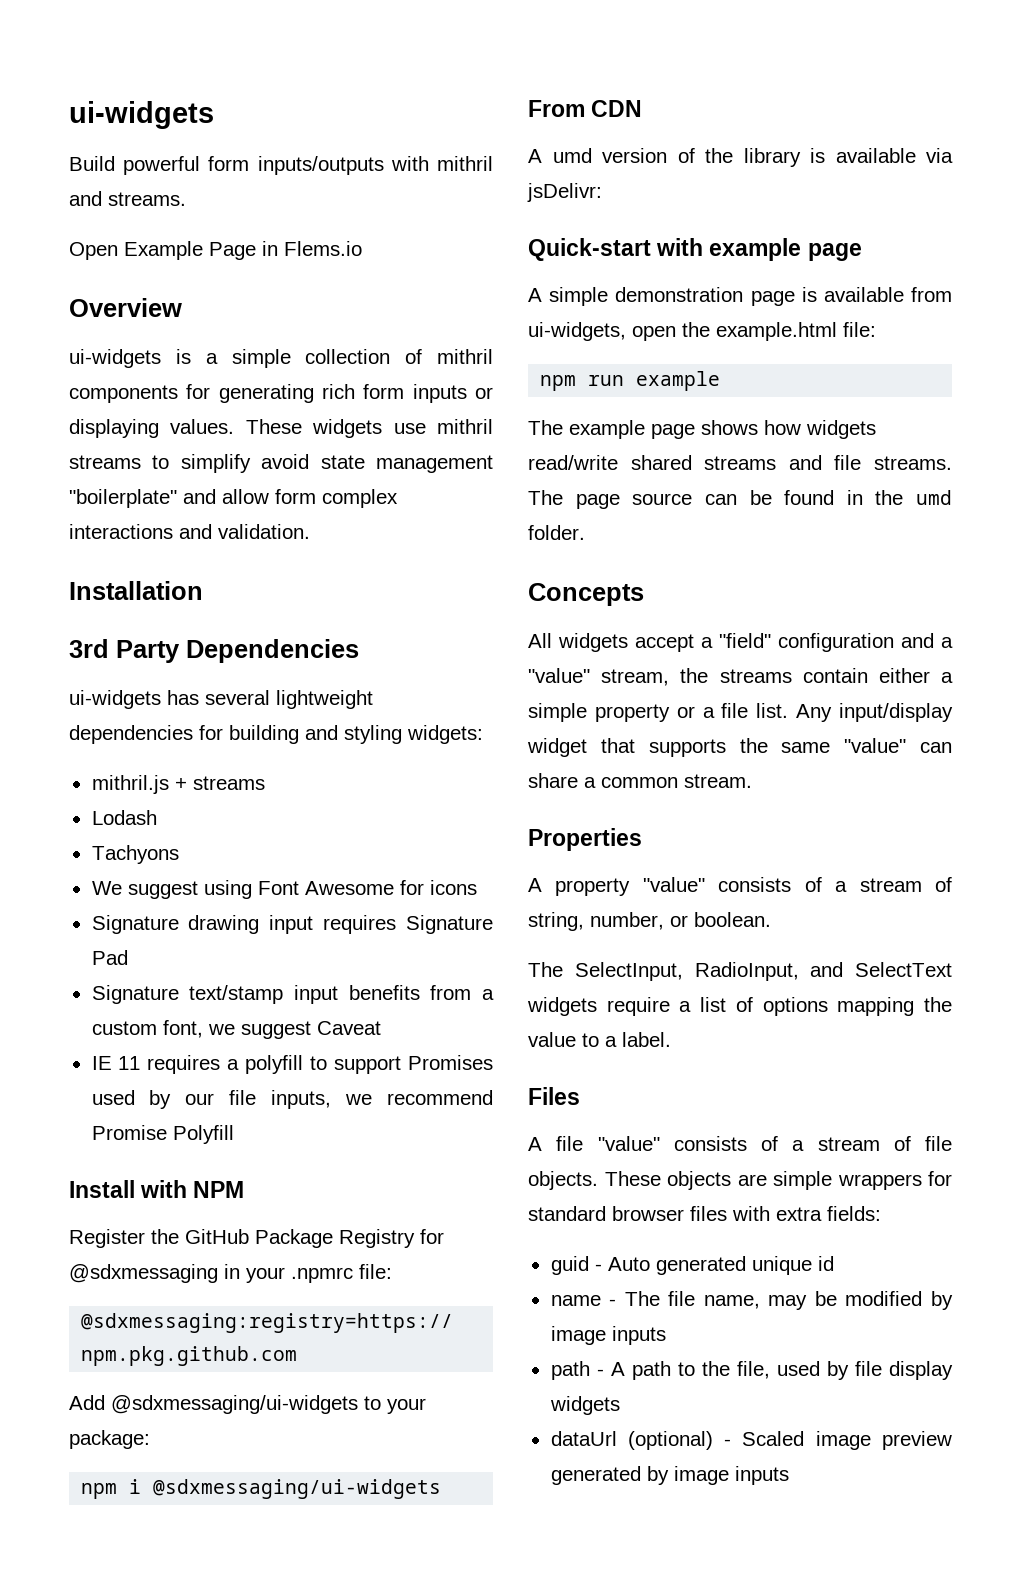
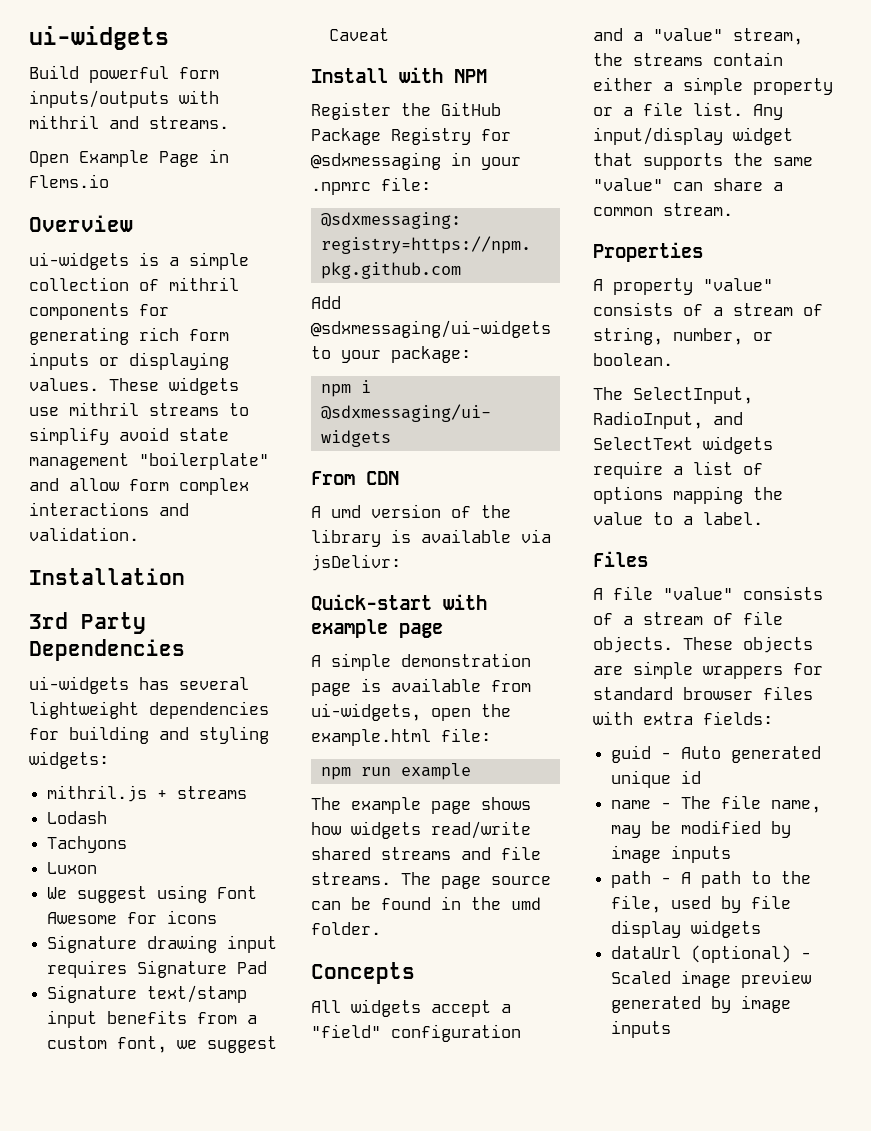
(179, 854) none -> [47,862,98,874] // Luxon
[91,1055,493,1074] [91,1090,493,1109] [91,1125,234,1144] // IE 11 requires a polyfill to support Promises used by our file inputs, we recommend Promise Polyfill -> (390, 34) none

